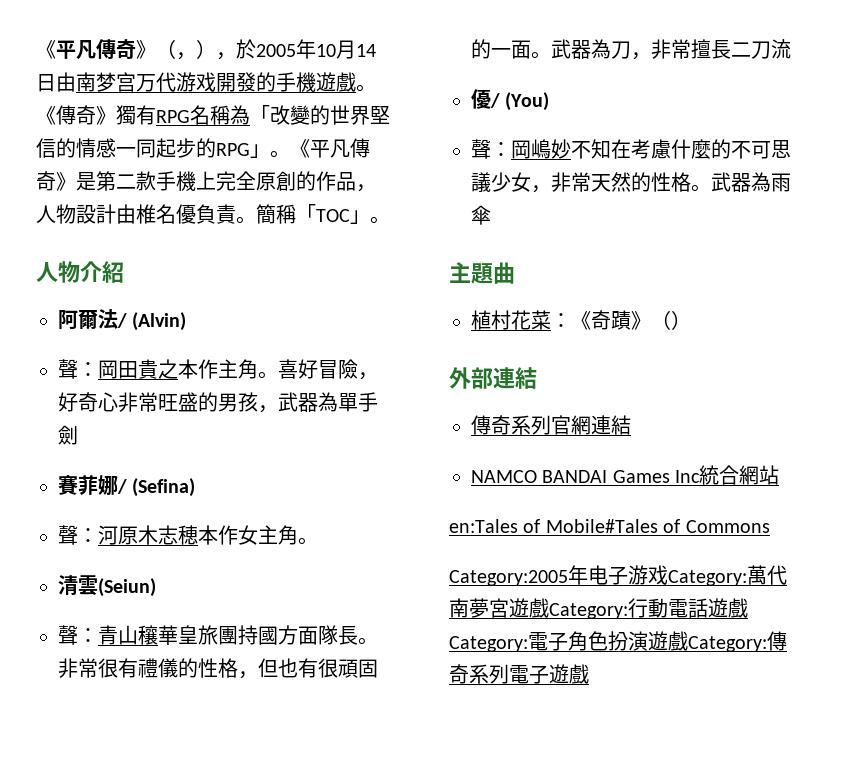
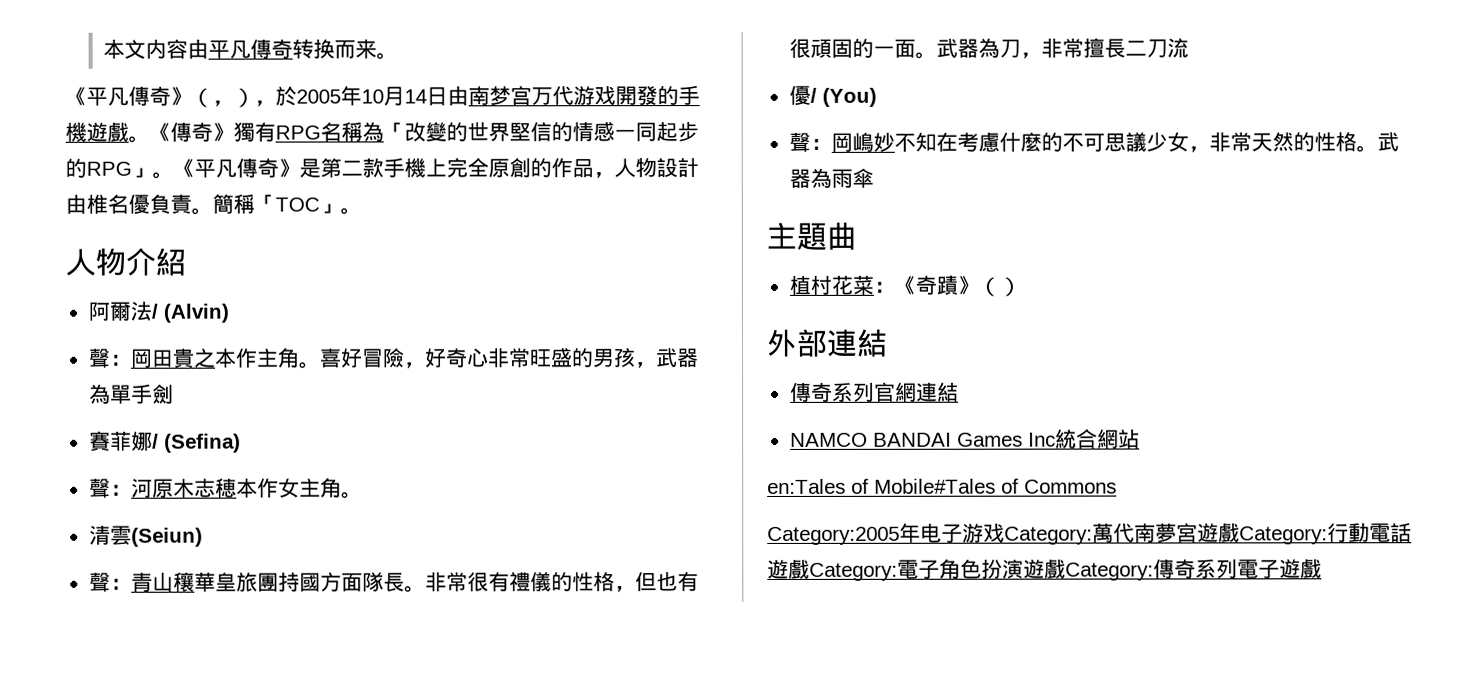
(36, 49) none -> [102,38,398,60] 本文内容由平凡傳奇转换而来。 //

